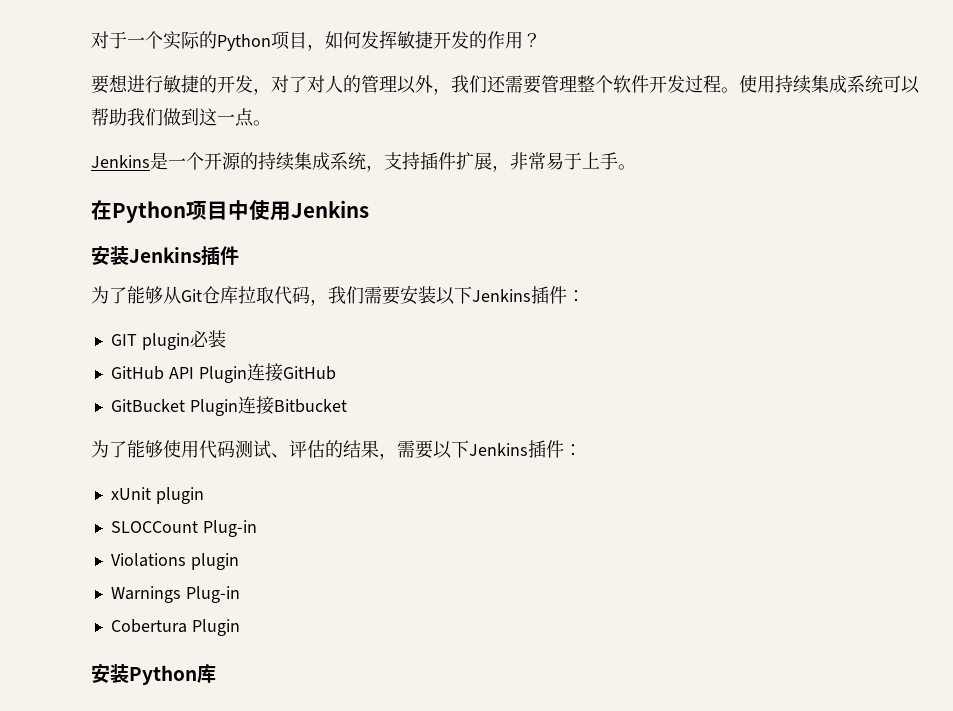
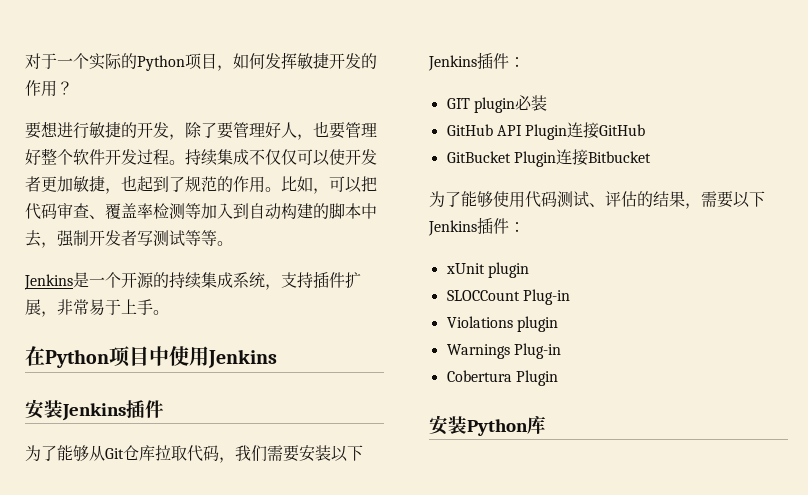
[271,75,577,95] 对了对人的管理以外，我们还需要管理 -> [185,121,377,140] [25,149,41,165] 除了要管理好人，也要管理好
[739,75,920,94] [91,108,254,127] 使用持续集成系统可以帮助我们做到这一点 -> [185,149,377,166] [25,175,377,194] [25,202,377,220] [25,230,217,248] 持续集成不仅仅可以使开发者更加敏捷，也起到了规范的作用。比如，可以把代码审查、覆盖率检测等加入到自动构建的脚本中去，强制开发者写测试等等

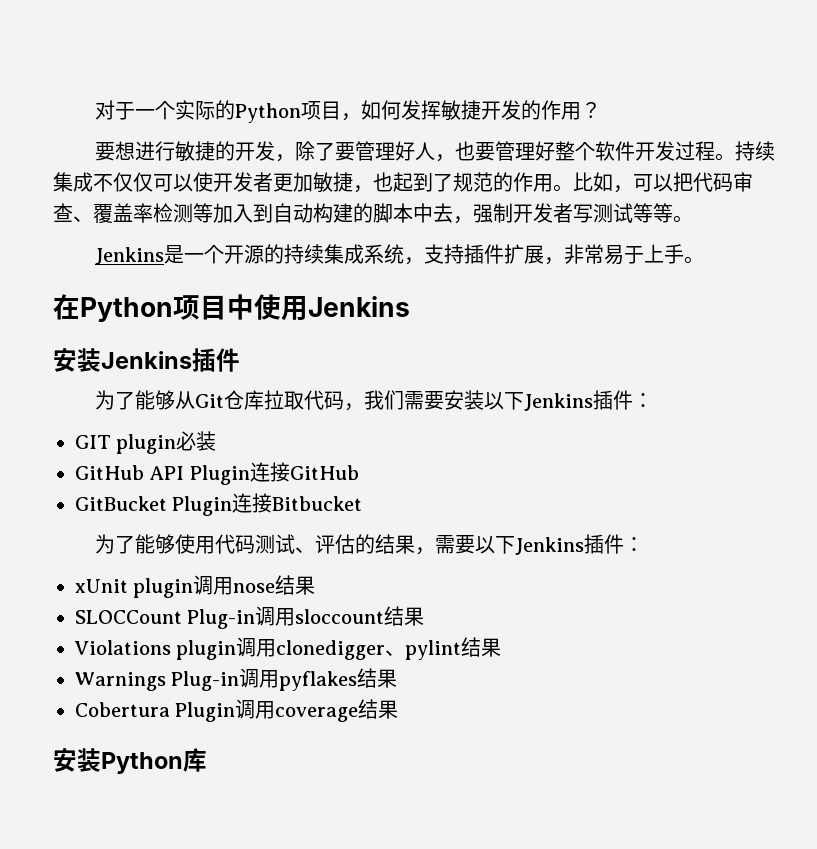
(529, 270) none -> [193,575,316,595] 调用nose结果
(570, 297) none -> [255,606,425,626] 调用sloccount结果
(558, 324) none -> [236,637,502,660] 调用clonedigger、pylint结果
(561, 351) none -> [239,668,398,691] 调用pyflakes结果
(558, 378) none -> [235,699,399,722] 调用coverage结果

